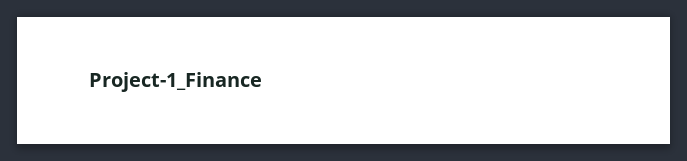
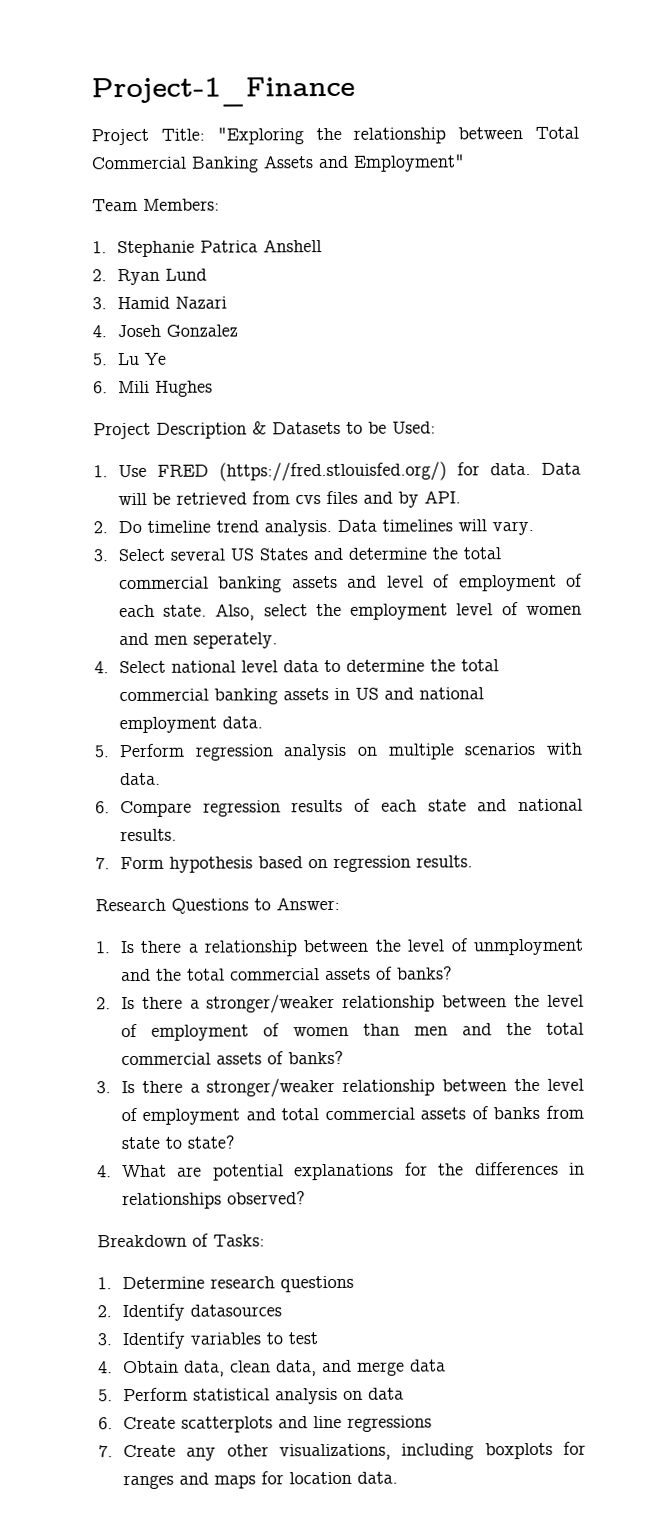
(262, 82) none -> [91,126,579,146] [91,154,465,173] [92,198,220,212] [92,239,322,258] [92,268,207,286] [92,296,227,310] [92,324,238,338] [92,352,166,366] [93,380,213,397] [93,421,436,440] [93,461,581,482] [117,490,461,508] [93,519,534,537] [93,547,501,562] [118,573,583,593] [118,602,582,621] [118,632,278,649] [94,659,499,674] [118,687,484,705] [118,716,263,734] [94,742,582,761] [119,772,161,786] [95,798,583,818] [119,828,177,842] [95,855,473,873] [95,896,340,914] [95,938,583,957] [120,966,453,982] [96,993,584,1014] [120,1022,584,1041] [120,1050,344,1066] [96,1077,584,1098] [120,1105,584,1125] [120,1135,235,1150] [97,1161,585,1181] [121,1191,306,1210] [97,1233,265,1248] [97,1275,354,1293] [97,1303,282,1322] [97,1331,318,1350] [98,1359,446,1377] [98,1387,404,1405] [98,1415,432,1433] [98,1441,586,1461] [122,1471,398,1490] // Project Title: "Exploring the relationship between Total Commercial Banking Assets and Employment" // Team Members: // 1. Stephanie Patrica Anshell // 2. Ryan Lund // 3. Hamid Nazari // 4. Joseh Gonzalez // 5. Lu Ye // 6. Mili Hughes // Project Description & Datasets to be Used: // 1. Use FRED (https://fred.stlouisfed.org/) for data. Data will be retrieved from cvs files and by API. // 2. Do timeline trend analysis. Data timelines will vary. // 3. Select several US States and determine the total commercial banking assets and level of employment of each state. Also, select the employment level of women and men seperately. // 4. Select national level data to determine the total commercial banking assets in US and national employment data. // 5. Perform regression analysis on multiple scenarios with data. // 6. Compare regression results of each state and national results. // 7. Form hypothesis based on regression results. // Research Questions to Answer: // 1. Is there a relationship between the level of unmployment and the total commercial assets of banks? // 2. Is there a stronger/weaker relationship between the level of employment of women than men and the total commercial assets of banks? // 3. Is there a stronger/weaker relationship between the level of employment and total commercial assets of banks from state to state? // 4. What are potential explanations for the differences in relationships observed? // Breakdown of Tasks: // 1. Determine research questions // 2. Identify datasources // 3. Identify variables to test // 4. Obtain data, clean data, and merge data // 5. Perform statistical analysis on data // 6. Create scatterplots and line regressions // 7. Create any other visualizations, including boxplots for ranges and maps for location data.

